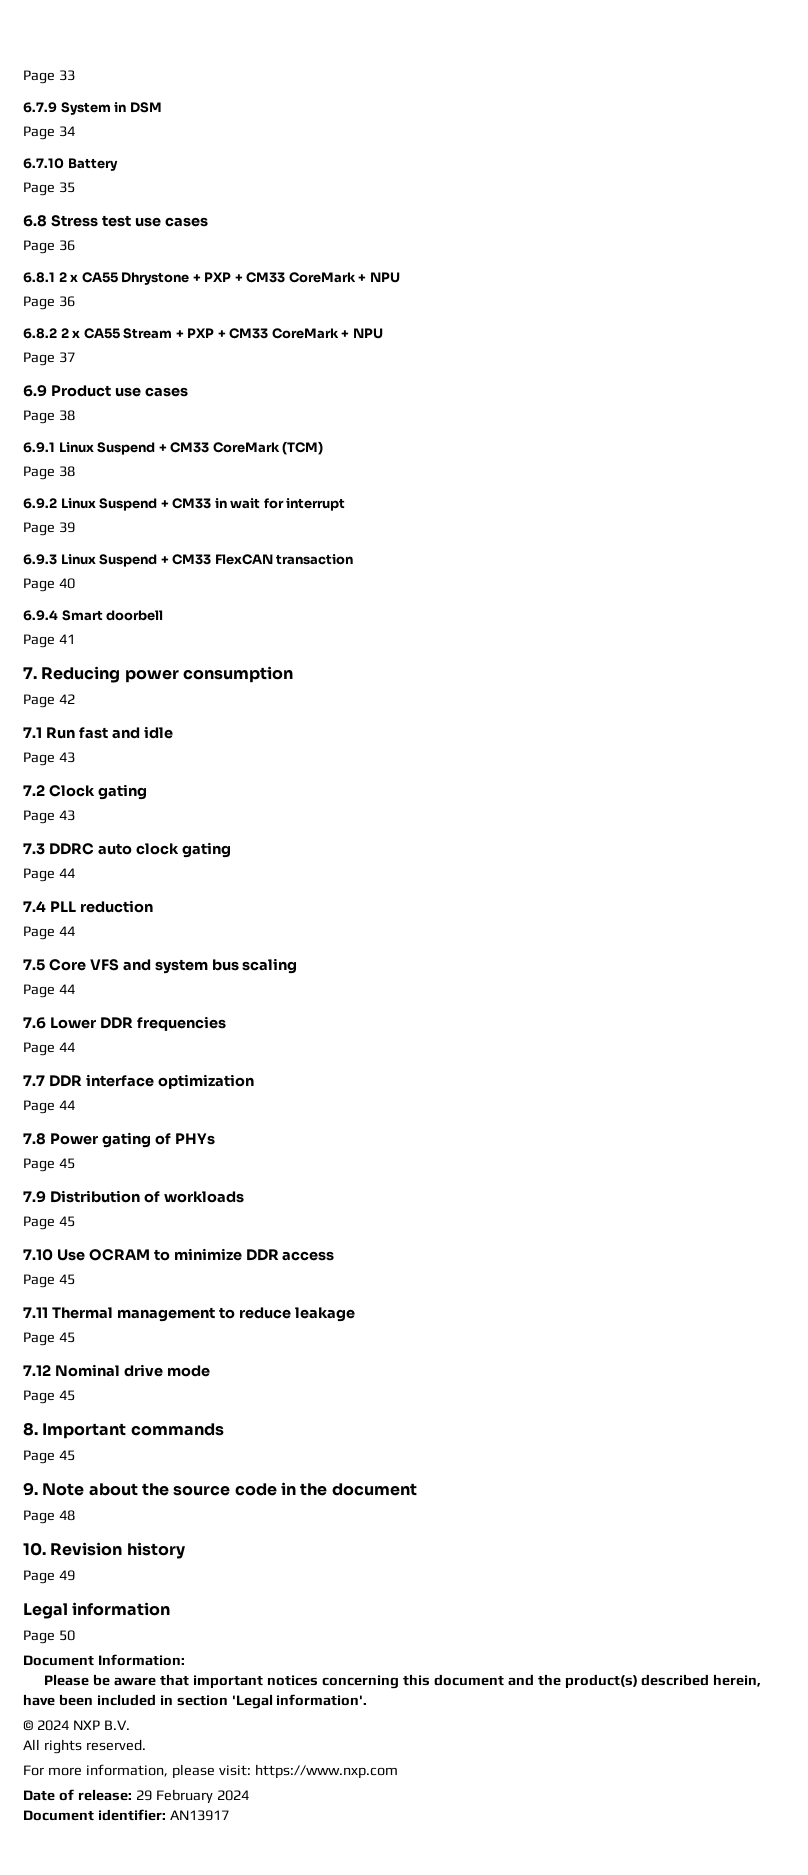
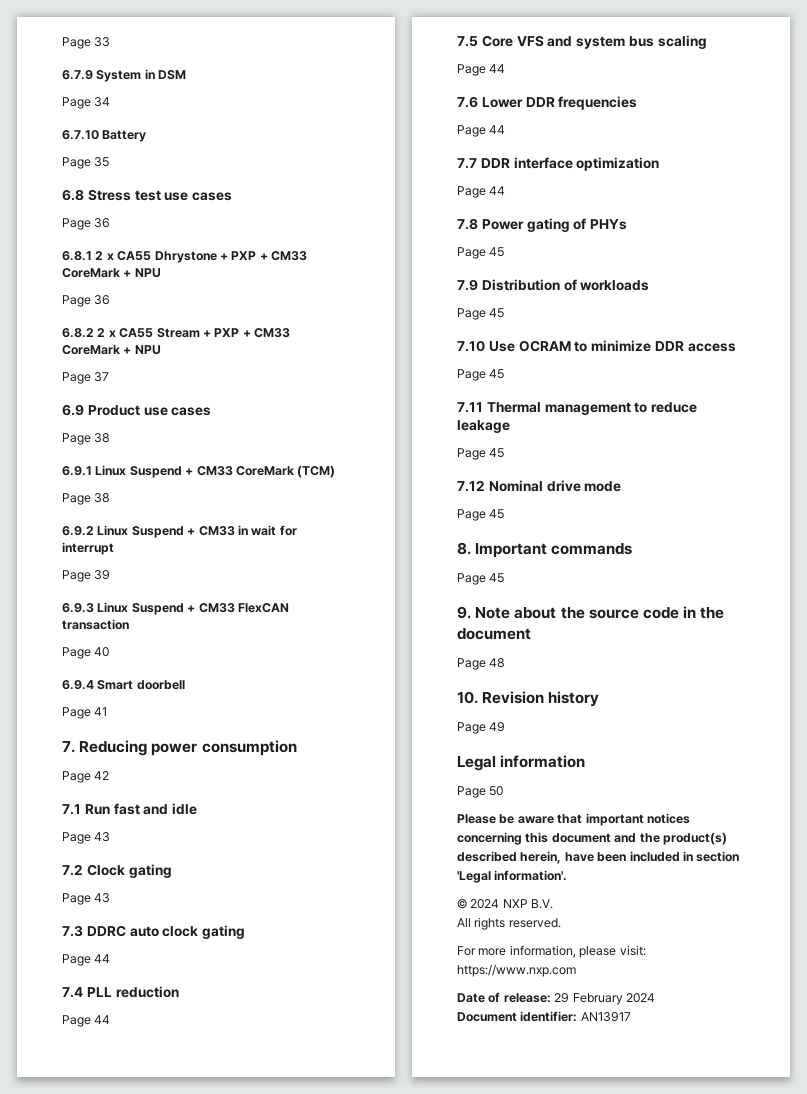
[23,1654,185,1666] // Document Information: -> (504, 791) none

